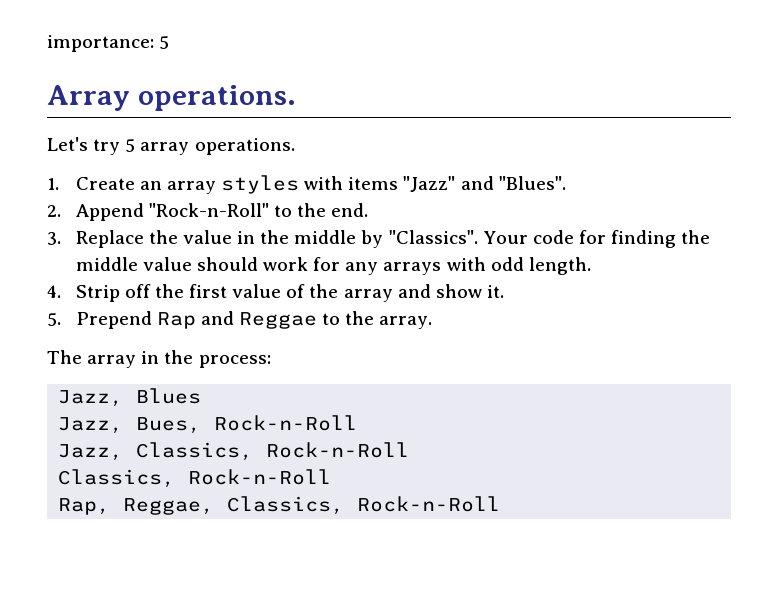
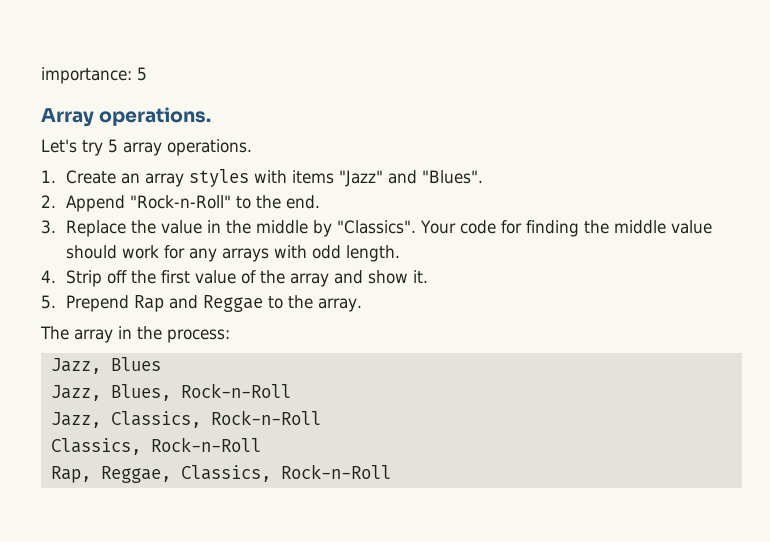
[136,417,202,434] Bues, -> [110,384,171,401] Blues,

